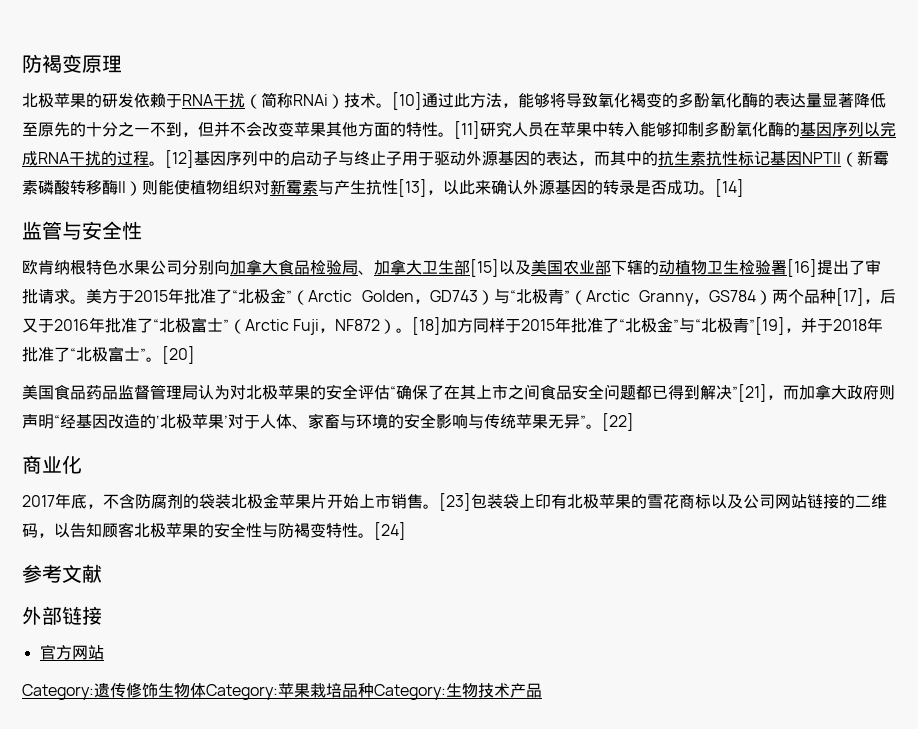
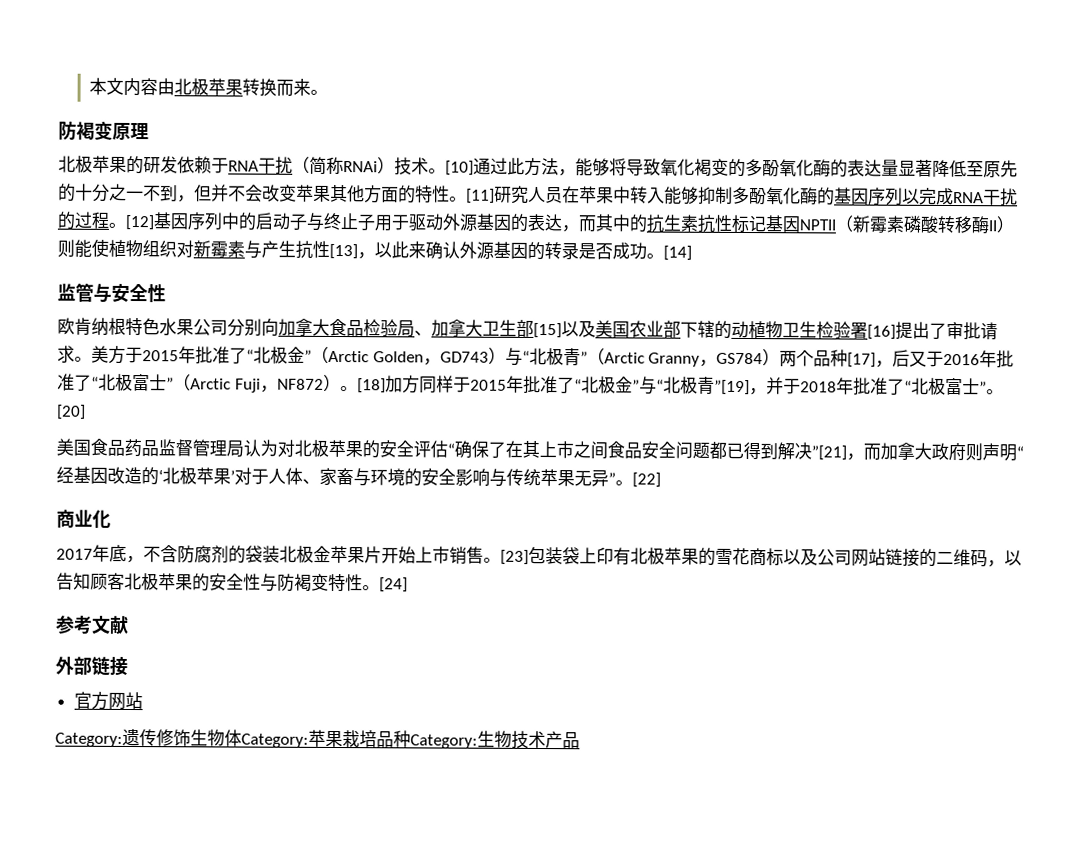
(22, 63) none -> [89,77,329,97] 本文内容由北极苹果转换而来。 //

